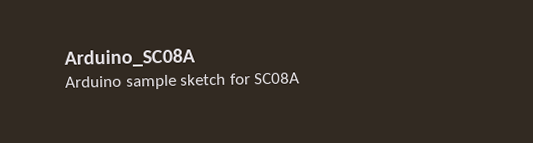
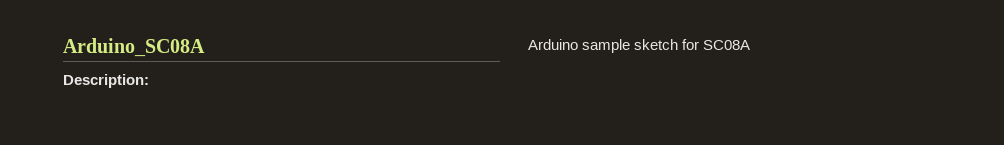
(196, 58) none -> [63,74,149,88] // Description:

